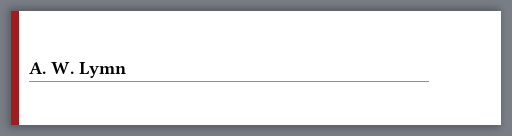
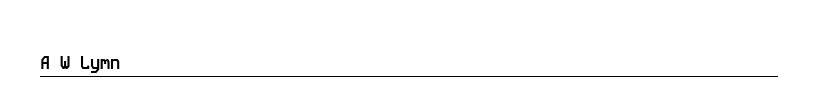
[29,62,74,74] A. W. -> [40,56,70,69] A W

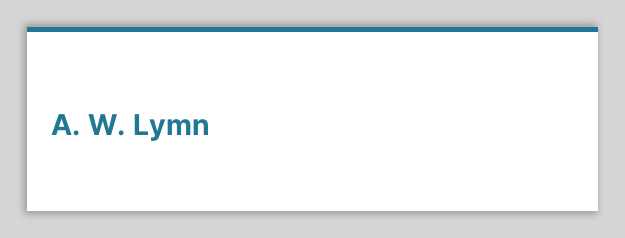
[40,56,70,69] A W -> [51,114,125,136] A. W.

